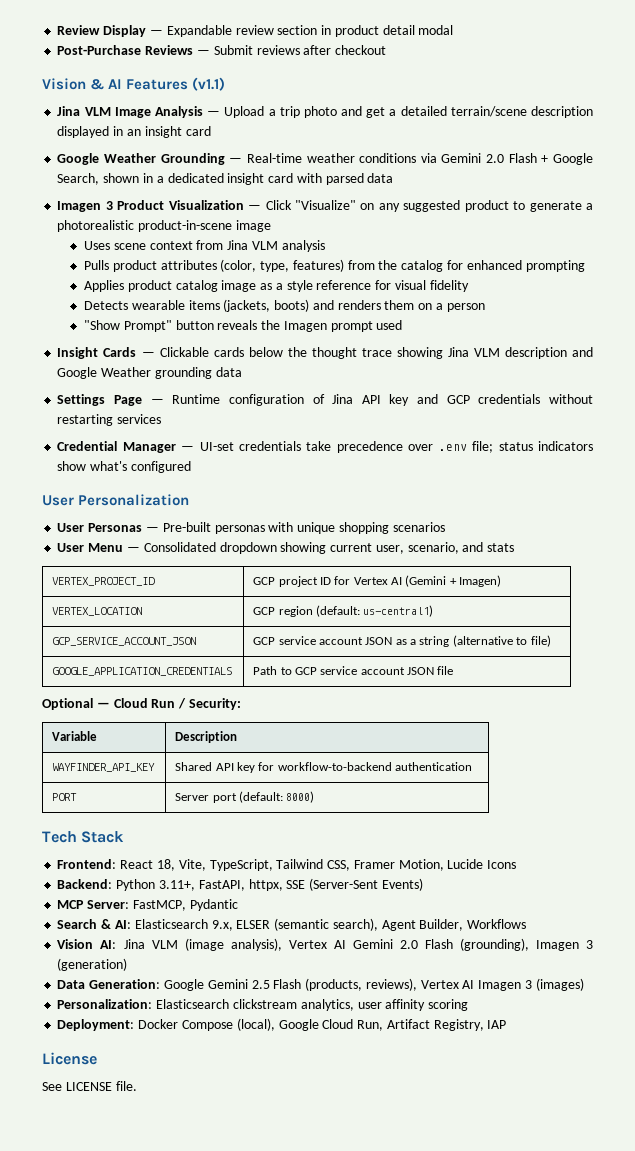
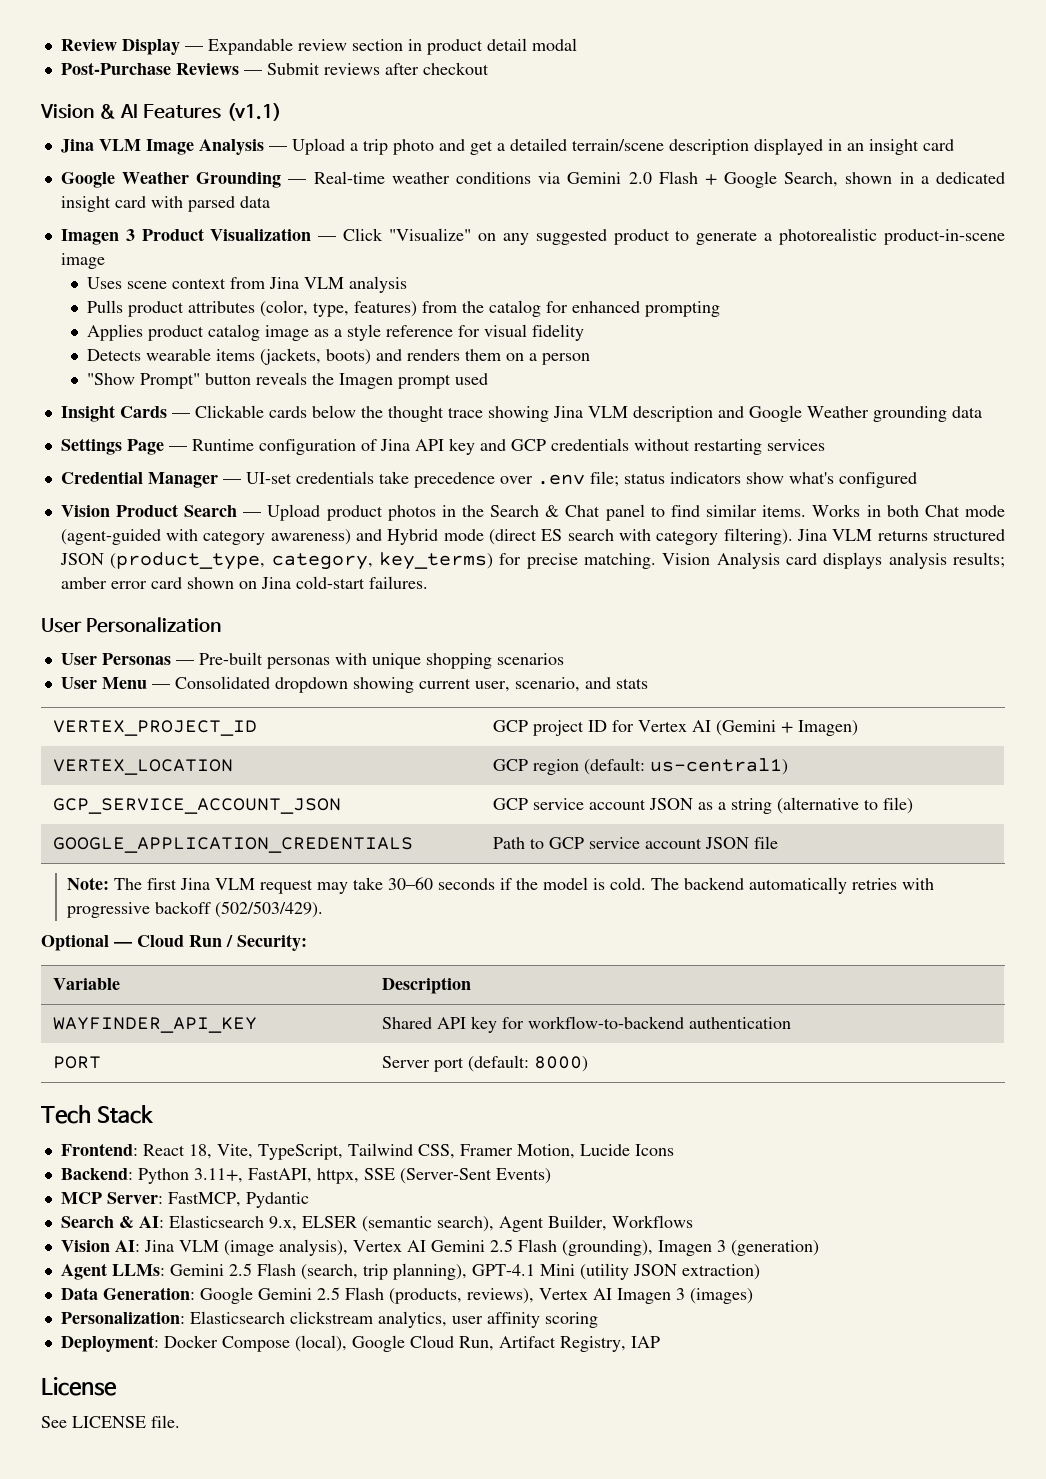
(191, 467) none -> [60,504,1006,521] [60,528,1006,545] [59,552,1006,570] [60,576,428,589] // Vision Product Search — Upload product photos in the Search & Chat panel to find similar items. Works in both Chat mode (agent-guided with category awareness) and Hybrid mode (direct ES search with category filtering). Jina VLM returns structured JSON (product_type, category, key_terms) for precise matching. Vision Analysis card displays analysis results; amber error card shown on Jina cold-start failures.
(454, 670) none -> [67,877,935,894] [67,901,324,918] // Note: The first Jina VLM request may take 30–60 seconds if the model is cold. The backend automatically retries with progressive backoff (502/503/429).
[399,940,418,949] 2.0 -> [489,1239,513,1252] 2.5
(128, 964) none -> [60,1263,760,1280] // Agent LLMs: Gemini 2.5 Flash (search, trip planning), GPT-4.1 Mini (utility JSON extraction)

